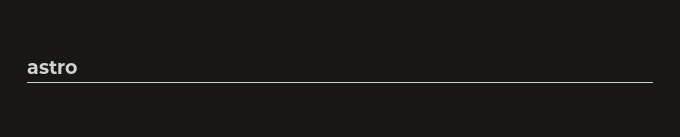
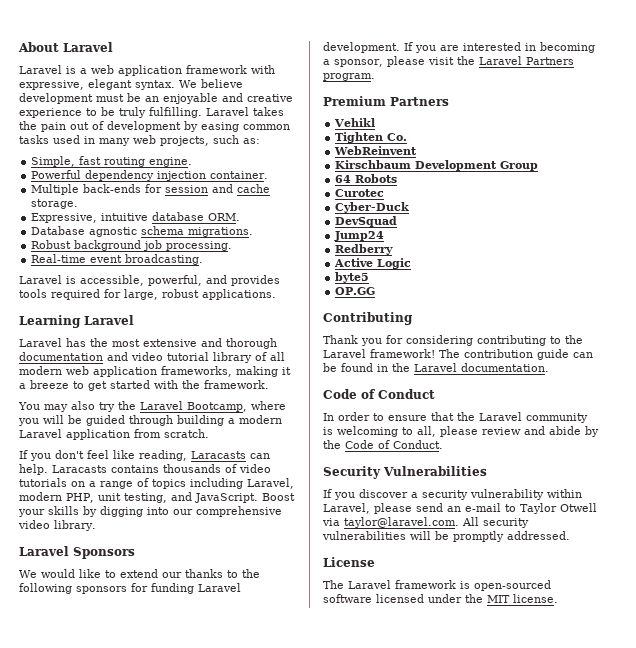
[27,61,77,74] astro -> [18,42,113,52] [19,65,275,76] [19,79,243,90] [19,93,293,104] [19,107,284,118] [19,121,290,132] [19,135,260,146] [31,156,193,167] [31,170,269,181] [31,184,271,195] [31,199,79,209] [31,212,241,223] [31,226,254,237] [31,240,233,251] [31,254,204,265] [19,275,280,286] [19,289,276,300] [19,315,134,328] [19,338,277,349] [19,352,285,363] [19,366,291,377] [19,380,269,391] [18,401,286,412] [18,415,282,426] [19,429,209,440] [19,450,270,461] [19,464,271,475] [19,478,294,489] [19,492,295,503] [18,506,282,517] [18,520,96,531] [19,546,135,559] [19,569,260,578] [19,583,241,594] [323,42,595,53] [323,56,574,67] [323,73,375,81] [323,96,449,106] [334,118,376,127] [335,132,408,143] [334,146,418,155] [335,160,539,171] [335,174,398,183] [335,189,385,197] [335,202,410,213] [335,216,398,227] [334,231,385,241] [335,244,394,255] [334,258,412,269] [335,272,370,283] [335,287,376,295] [323,312,413,325] [323,335,583,346] [323,349,593,360] [323,363,549,372] [323,389,435,399] [323,412,588,423] [323,426,599,437] [323,440,443,449] [323,466,487,479] [323,489,582,500] [323,503,597,514] [322,517,529,528] [322,531,570,542] [323,557,375,567] [323,580,551,591] [323,594,558,603] About Laravel // Laravel is a web application framework with expressive, elegant syntax. We believe development must be an enjoyable and creative experience to be truly fulfilling. Laravel takes the pain out of development by easing common tasks used in many web projects, such as: // Simple, fast routing engine. // Powerful dependency injection container. // Multiple back-ends for session and cache storage. // Expressive, intuitive database ORM. // Database agnostic schema migrations. // Robust background job processing. // Real-time event broadcasting. // Laravel is accessible, powerful, and provides tools required for large, robust applications. // Learning Laravel // Laravel has the most extensive and thorough documentation and video tutorial library of all modern web application frameworks, making it a breeze to get started with the framework. // You may also try the Laravel Bootcamp, where you will be guided through building a modern Laravel application from scratch. // If you don't feel like reading, Laracasts can help. Laracasts contains thousands of video tutorials on a range of topics including Laravel, modern PHP, unit testing, and JavaScript. Boost your skills by digging into our comprehensive video library. // Laravel Sponsors // We would like to extend our thanks to the following sponsors for funding Laravel development. If you are interested in becoming a sponsor, please visit the Laravel Partners program. // Premium Partners // Vehikl // Tighten Co. // WebReinvent // Kirschbaum Development Group // 64 Robots // Curotec // Cyber-Duck // DevSquad // Jump24 // Redberry // Active Logic // byte5 // OP.GG // Contributing // Thank you for considering contributing to the Laravel framework! The contribution guide can be found in the Laravel documentation. // Code of Conduct // In order to ensure that the Laravel community is welcoming to all, please review and abide by the Code of Conduct. // Security Vulnerabilities // If you discover a security vulnerability within Laravel, please send an e-mail to Taylor Otwell via taylor@laravel.com. All security vulnerabilities will be promptly addressed. // License // The Laravel framework is open-sourced software licensed under the MIT license.

